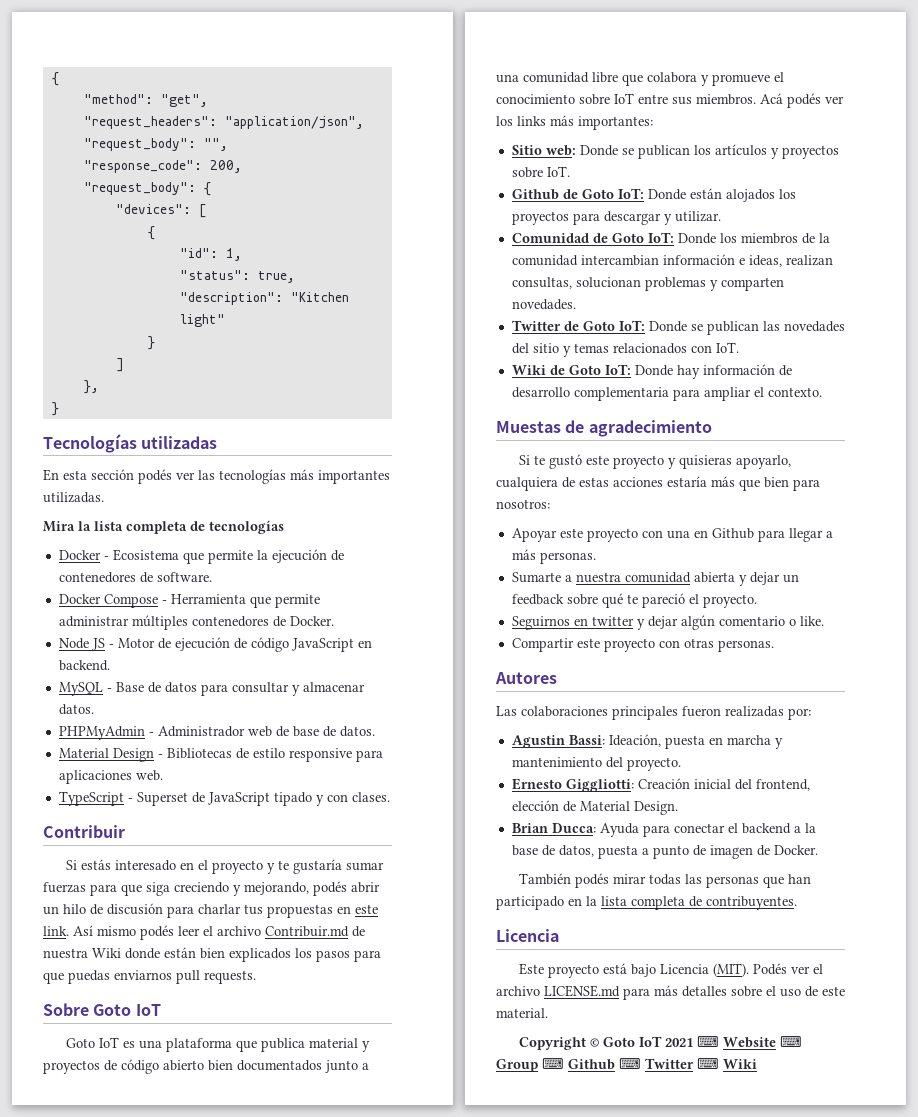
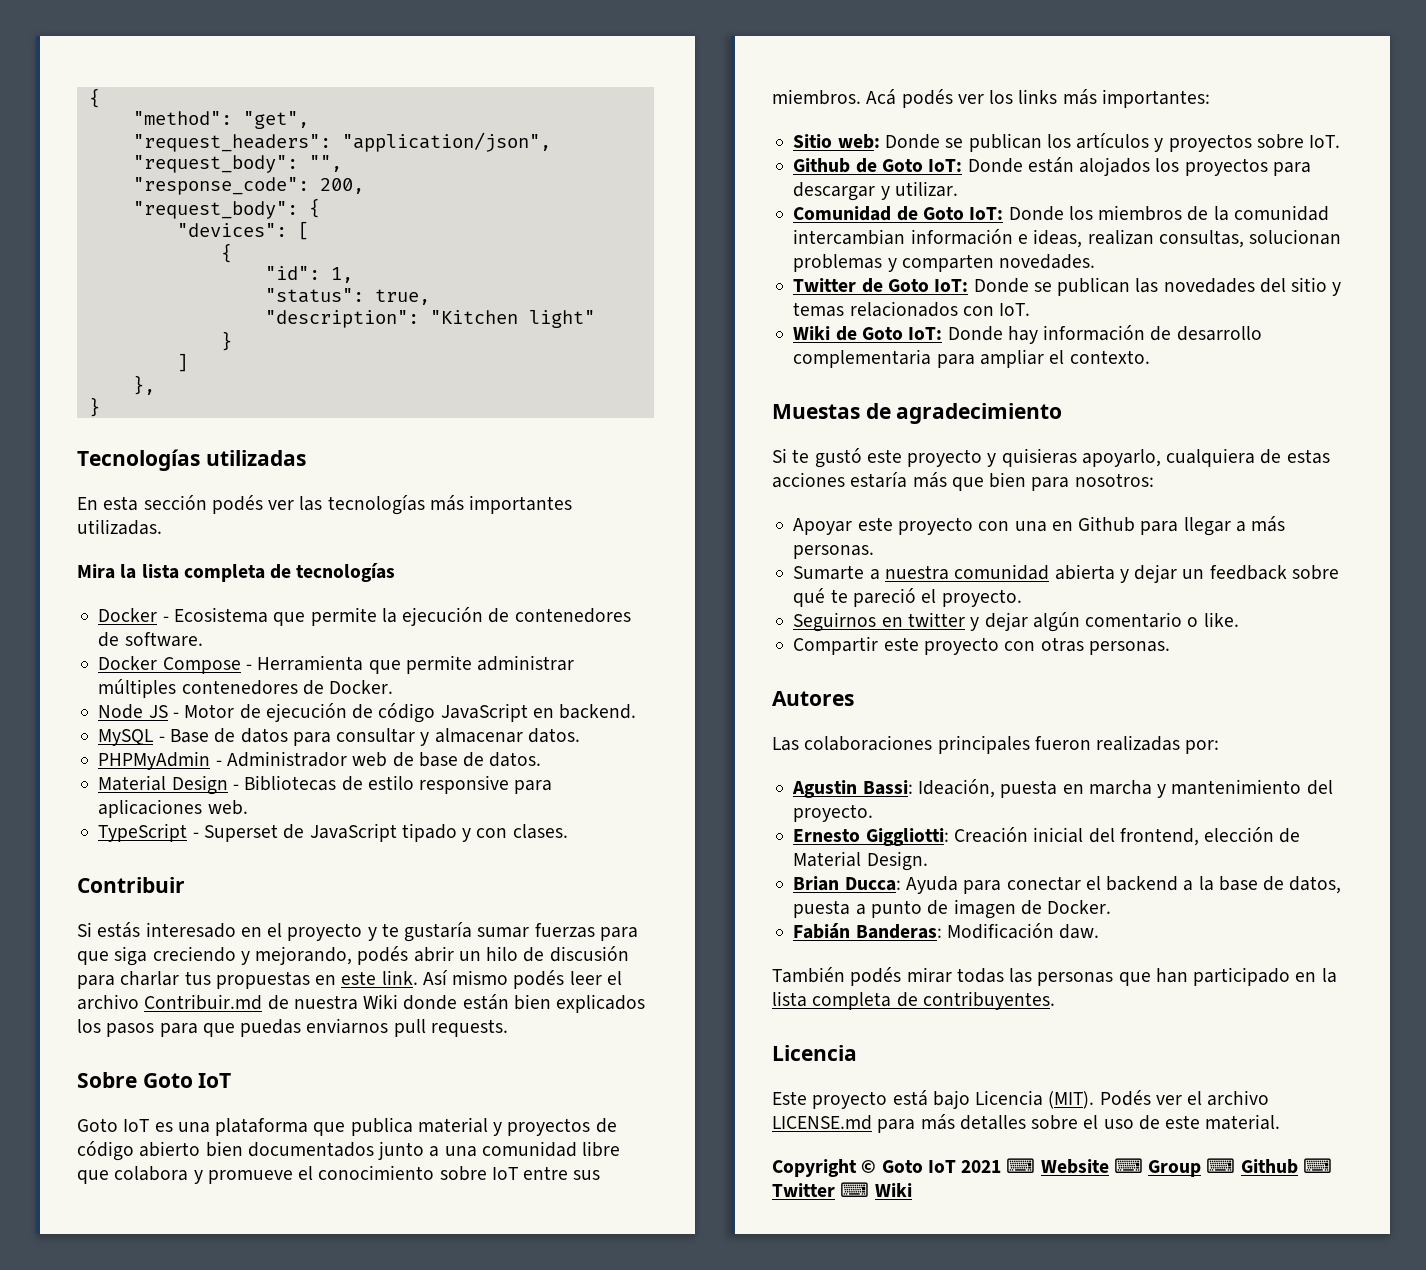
(818, 850) none -> [793,923,1100,939] // Fabián Banderas: Modificación daw.

